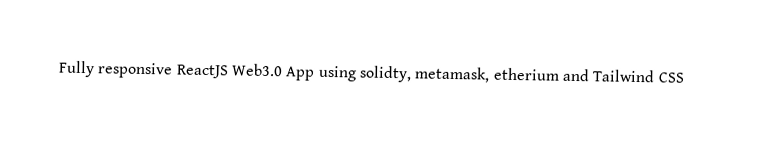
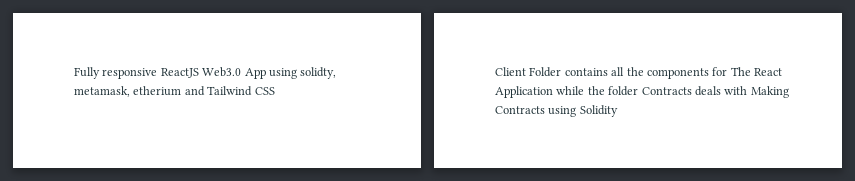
(685, 77) none -> [495,67,782,79] [495,86,789,98] [495,105,618,117] // Client Folder contains all the components for The React Application while the folder Contracts deals with Making Contracts using Solidity

